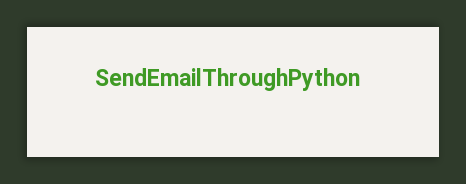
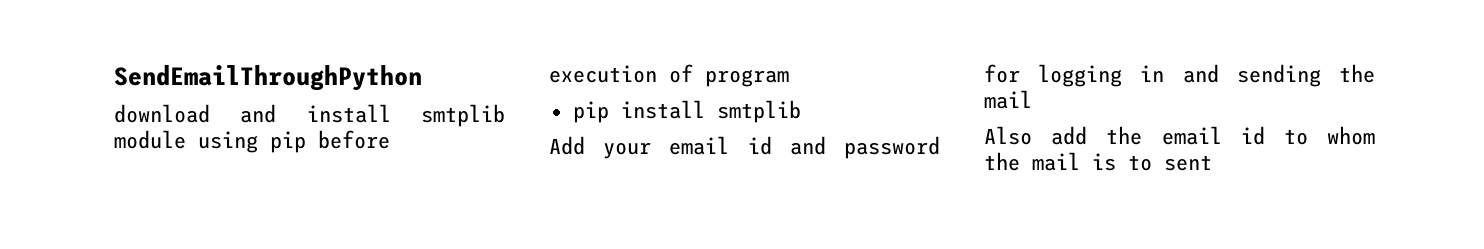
(360, 79) none -> [114,104,505,127] [114,130,390,153] [549,64,789,87] [572,100,801,123] [549,136,940,159] [984,64,1375,87] [984,90,1032,109] [984,126,1375,145] [984,152,1212,171] // download and install smtplib module using pip before execution of program // pip install smtplib // Add your email id and password for logging in and sending the mail // Also add the email id to whom the mail is to sent

